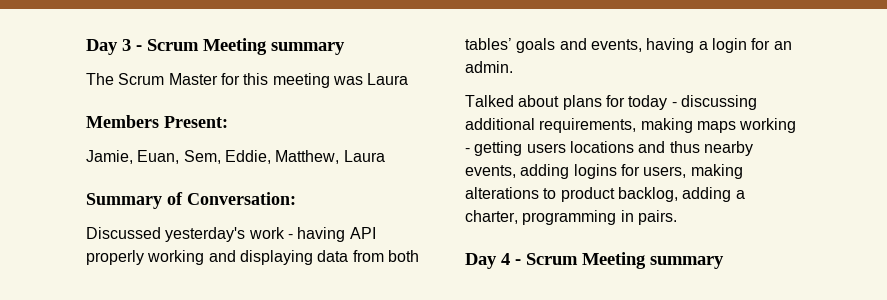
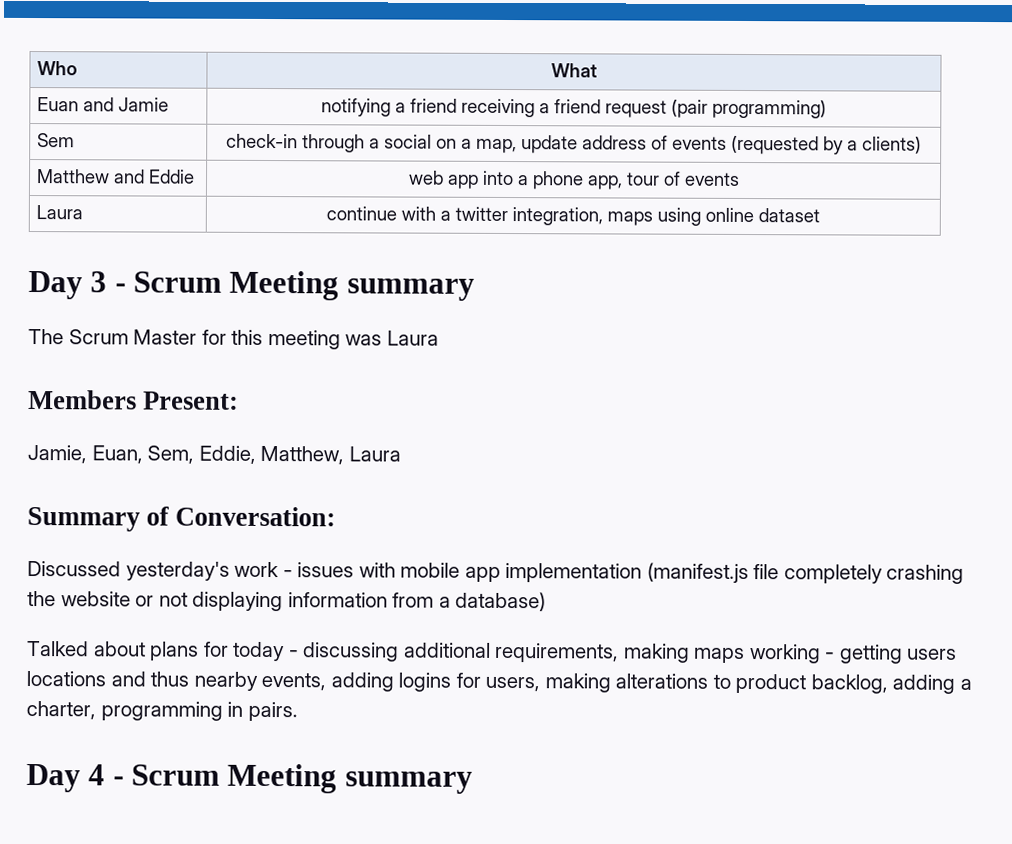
(86, 47) none -> [37,61,79,76] [551,63,598,78] [37,97,170,112] [321,98,827,119] [37,133,76,148] [226,133,922,155] [36,169,196,184] [407,170,740,190] [36,205,84,220] [326,206,820,226] Who | What // Euan and Jamie | notifying a friend receiving a friend request (pair programming) // Sem | check-in through a social on a map, update address of events (requested by a clients) // Matthew and Eddie | web app into a phone app, tour of events // Laura | continue with a twitter integration, maps using online dataset //
[297,227,376,242] [86,250,419,265] [465,38,792,53] [465,61,513,73] having API properly working and displaying data from both tables’ goals and events, having a login for an admin. -> [297,562,965,584] [27,590,547,612] issues with mobile app implementation (manifest.js file completely crashing the website or not displaying information from a database)

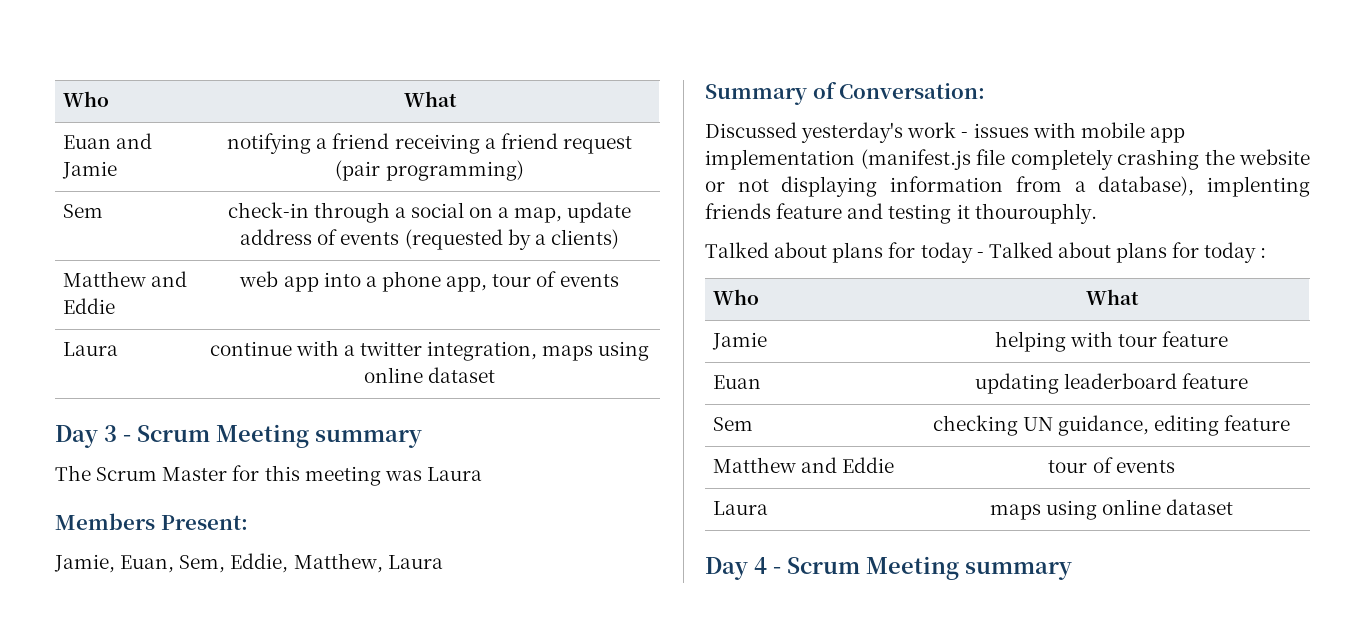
[455,591,547,612] database) -> [1098,176,1310,197] [705,203,1097,224] database), implenting friends feature and testing it thourouphly.
[302,642,958,664] [26,670,973,694] [26,700,298,722] discussing additional requirements, making maps working - getting users locations and thus nearby events, adding logins for users, making alterations to product backlog, adding a charter, programming in pairs. -> [988,242,1267,263] [712,289,759,305] [1085,289,1139,305] [711,332,767,350] [994,331,1229,352] [712,375,761,389] [974,373,1249,394] [712,417,753,431] [932,415,1291,436] [712,457,895,473] [1048,457,1175,473] [712,501,768,515] [989,499,1234,520] Talked about plans for today : // Who | What // Jamie | helping with tour feature // Euan | updating leaderboard feature // Sem | checking UN guidance, editing feature // Matthew and Eddie | tour of events // Laura | maps using online dataset

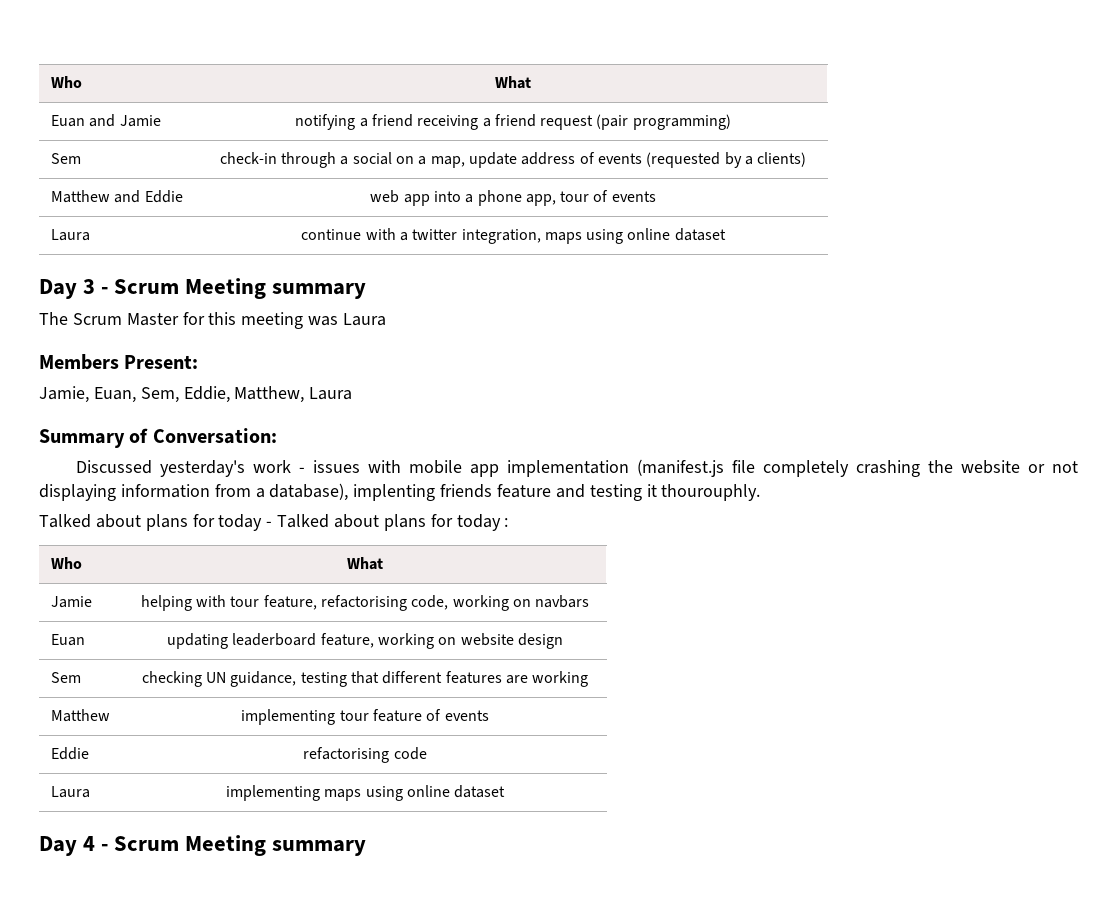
[1162,331,1229,347] [712,375,761,389] [974,373,1249,394] [712,417,753,431] [932,415,1291,436] [712,457,895,473] [1048,457,1175,473] [712,501,768,515] feature // Euan | updating leaderboard feature // Sem | checking UN guidance, editing feature // Matthew and Eddie | tour of events // Laura | -> [263,595,590,611] [51,634,86,646] [167,633,563,649] [51,672,82,683] [141,671,589,687] [51,709,111,722] [241,709,489,725] [51,747,90,760] [303,747,427,763] [51,786,91,798] [225,785,320,801] feature, refactorising code, working on navbars // Euan | updating leaderboard feature, working on website design // Sem | checking UN guidance, testing that different features are working // Matthew | implementing tour feature of events // Eddie | refactorising code // Laura | implementing

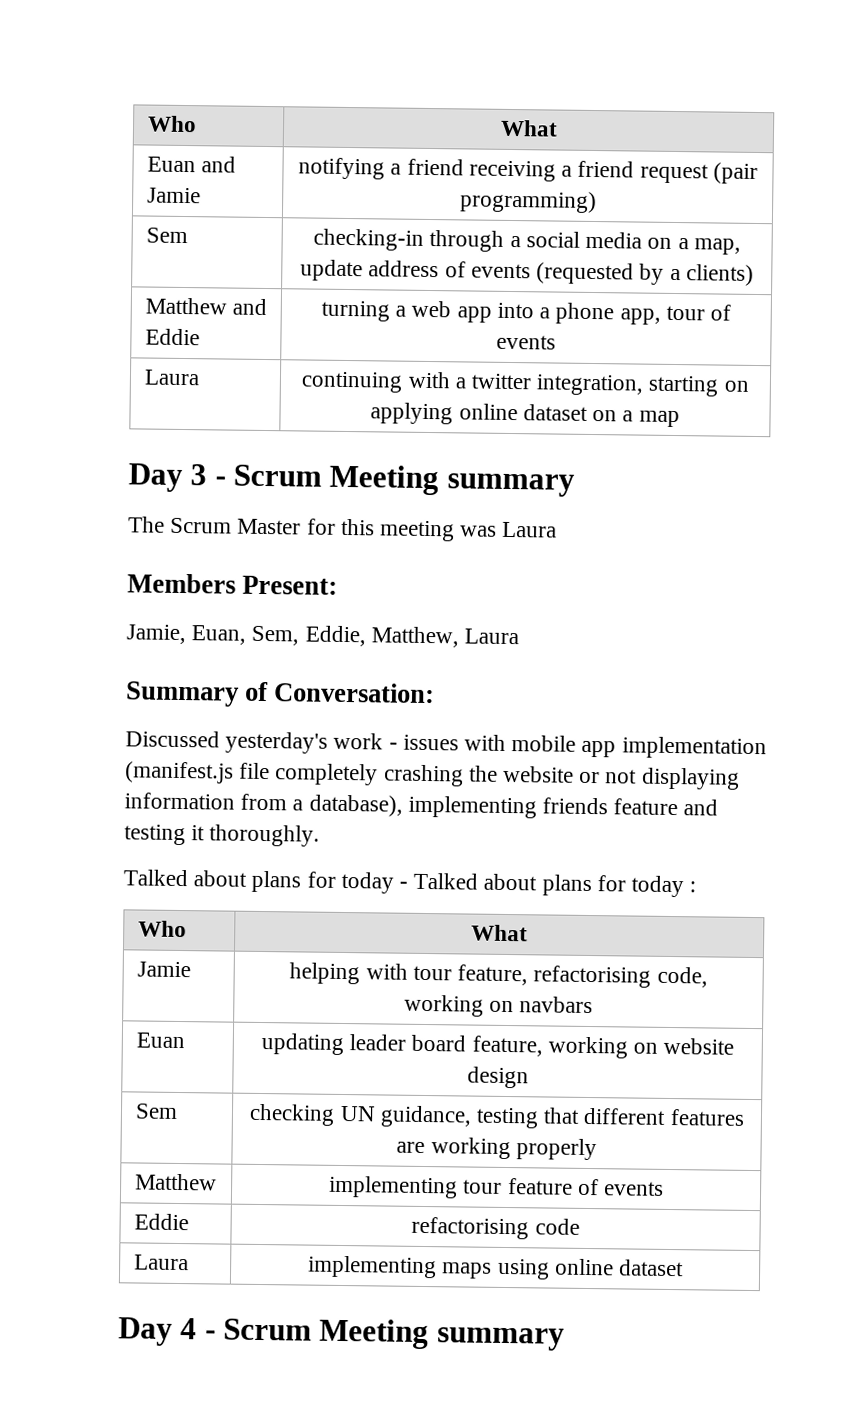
[219,152,277,164] check-in -> [313,228,425,251] checking-in
(392, 158) none -> [585,231,643,249] media
(183, 196) none -> [321,300,407,322] turning a
[301,229,362,240] continue -> [301,371,404,393] continuing
[544,228,726,244] maps using online dataset -> [648,375,749,397] [370,402,680,428] starting on applying online dataset on a map
[353,484,436,501] implenting -> [407,795,537,819] implementing
[661,484,761,501] thourouphly. -> [209,824,321,847] thoroughly.
[232,633,317,646] leaderboard -> [349,1034,467,1052] leader board
(589, 679) none -> [515,1138,597,1161] properly

